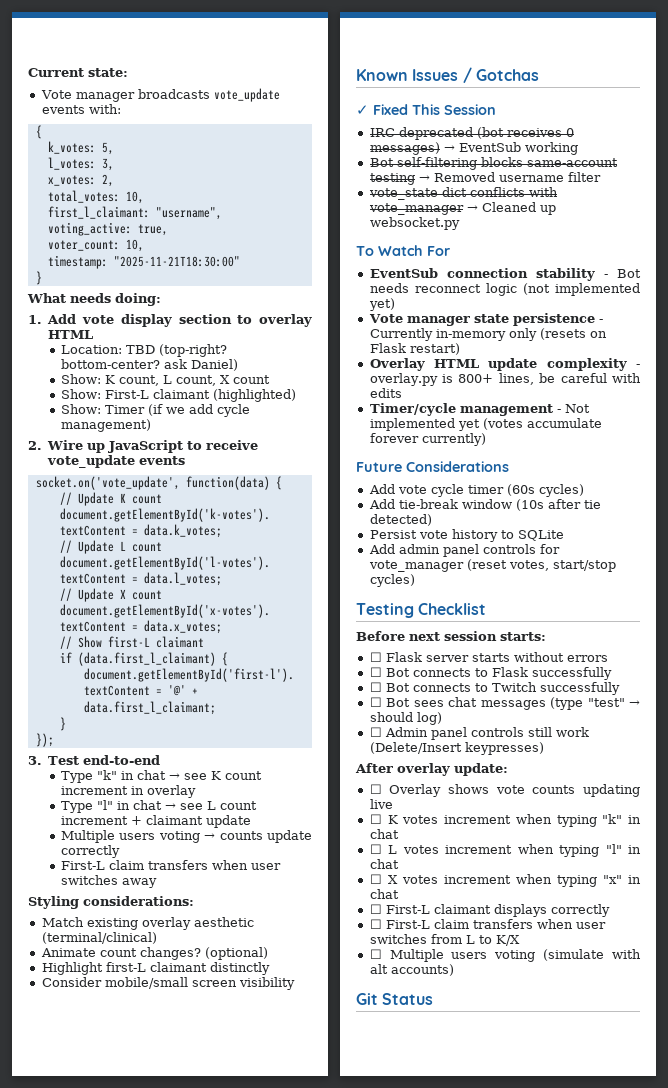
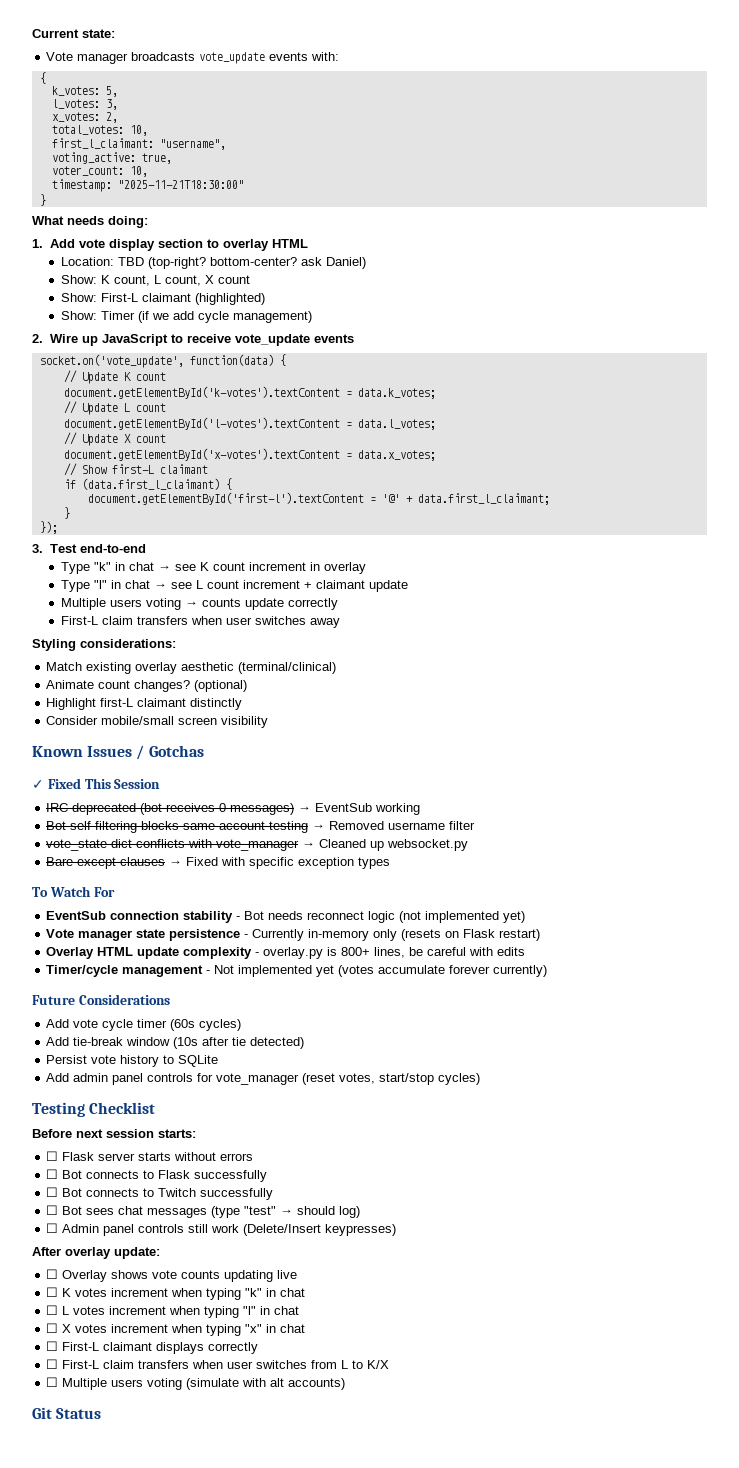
(460, 223) none -> [46,857,391,869] // Bare except clauses → Fixed with specific exception types

